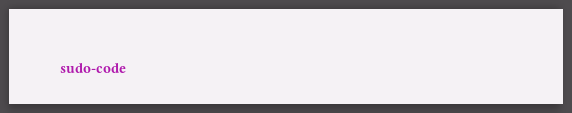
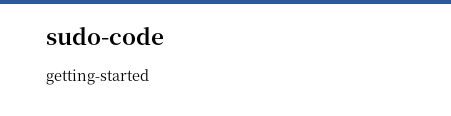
(126, 68) none -> [46,69,149,85] // getting-started

